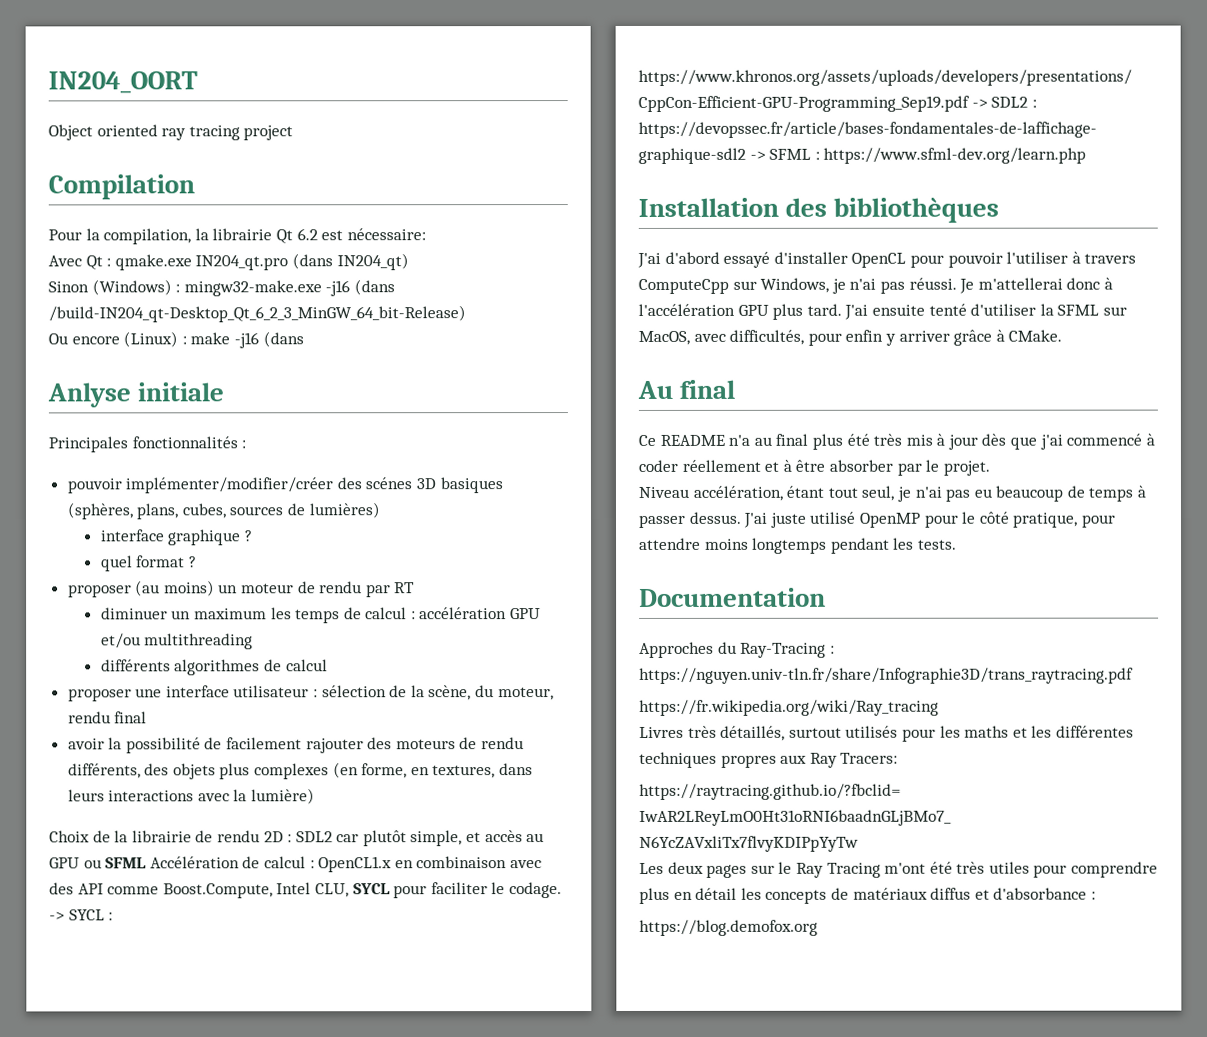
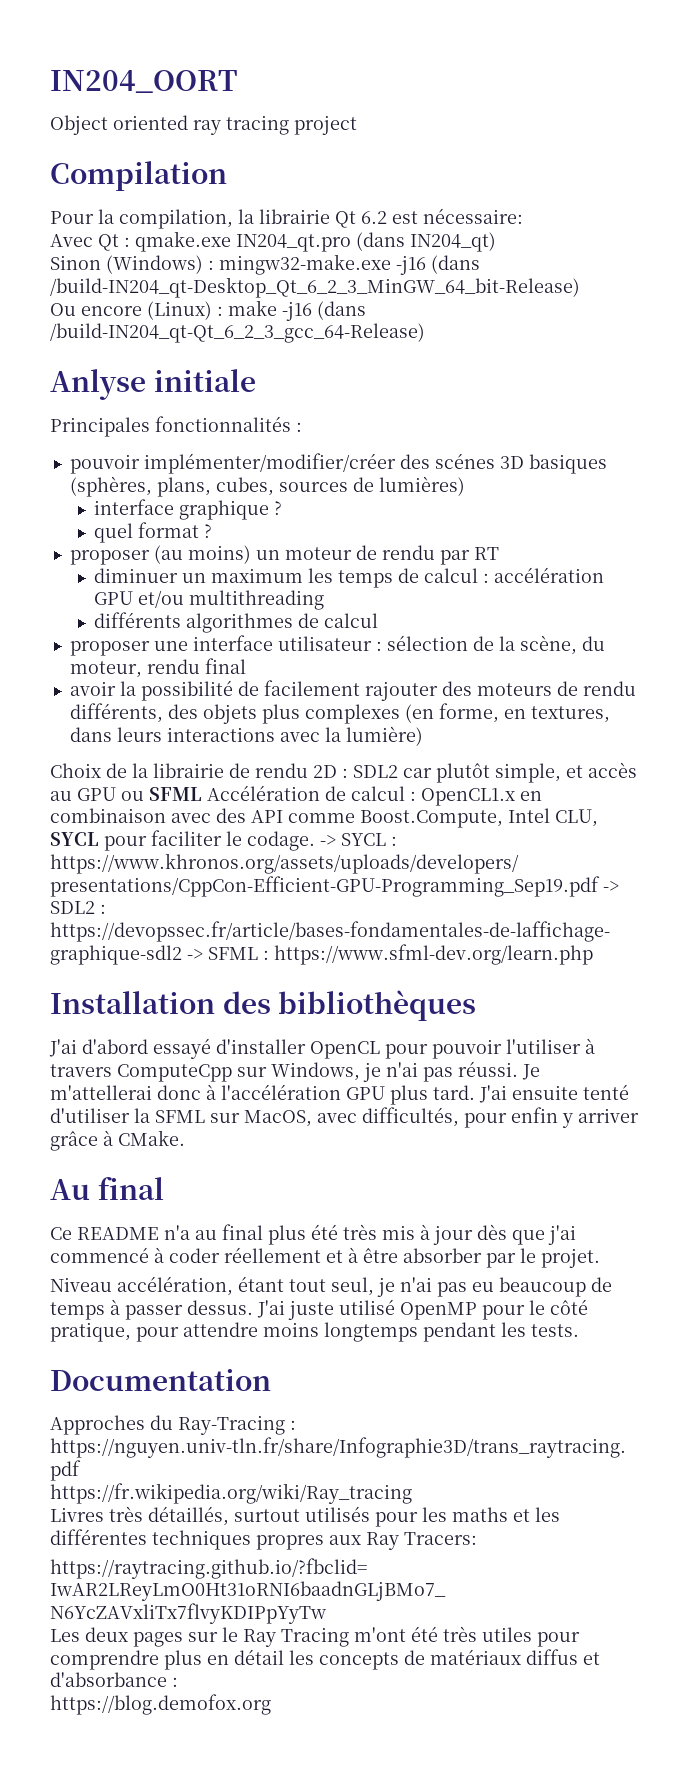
(304, 339) none -> [50,323,425,343] /build-IN204_qt-Qt_6_2_3_gcc_64-Release)

